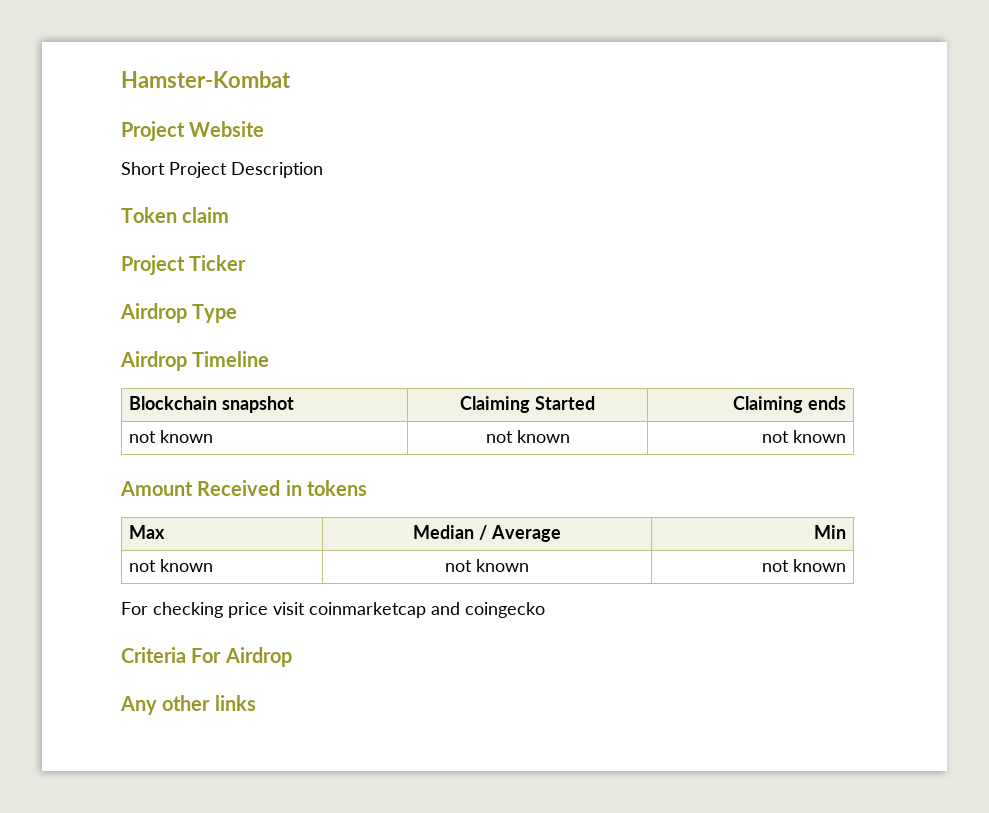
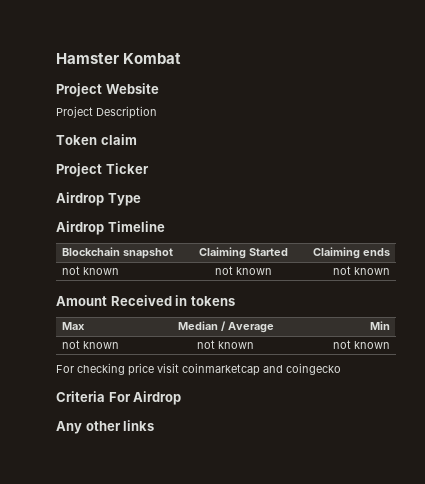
[121,71,291,88] Hamster-Kombat -> [56,53,182,64] Hamster Kombat
[121,162,165,175] Short -> (159, 88) none

